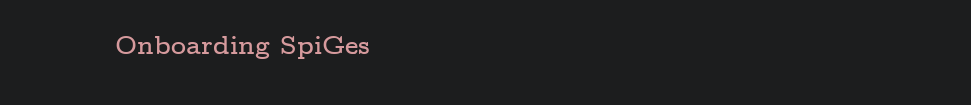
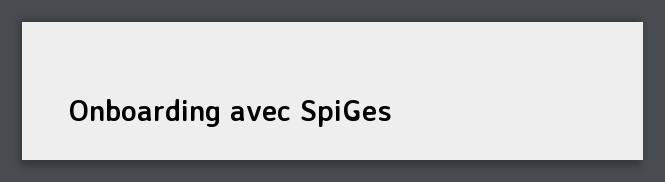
(270, 47) none -> [230,106,291,121] avec

